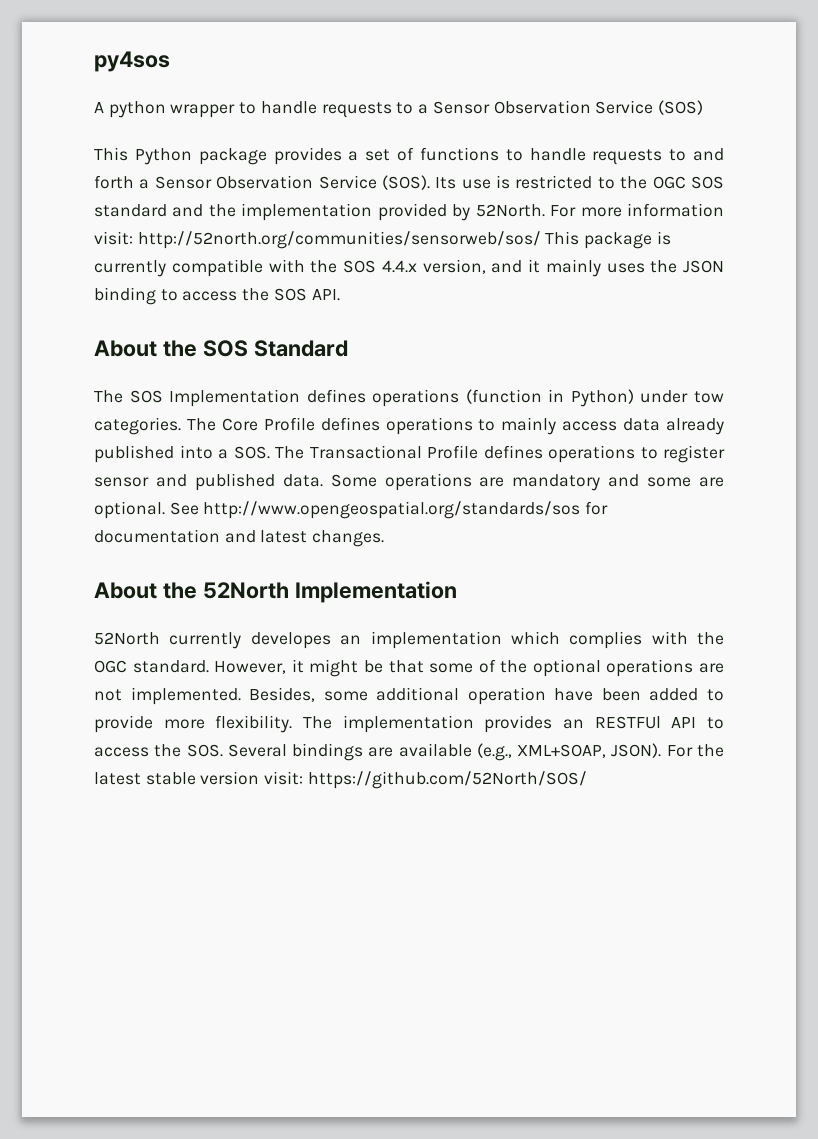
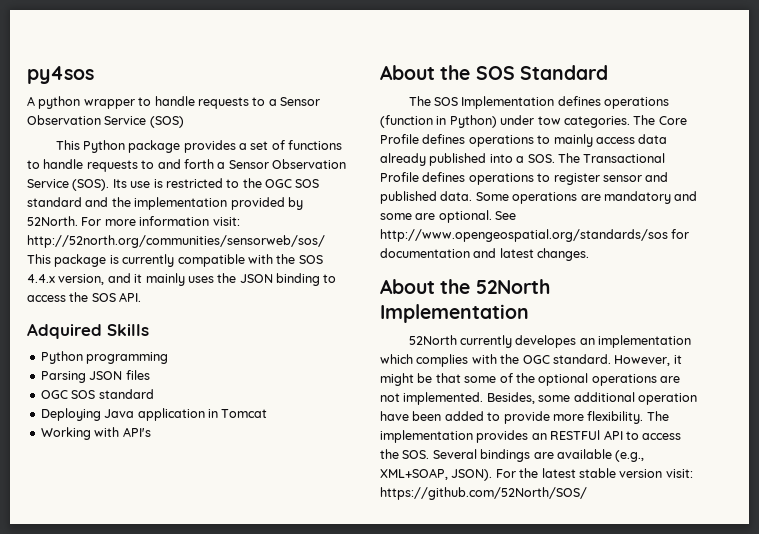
(340, 295) none -> [27,323,149,339] [40,351,169,364] [40,370,150,383] [40,389,154,399] [40,408,268,421] [40,427,151,440] // Adquired Skills // Python programming // Parsing JSON files // OGC SOS standard // Deploying Java application in Tomcat // Working with API's

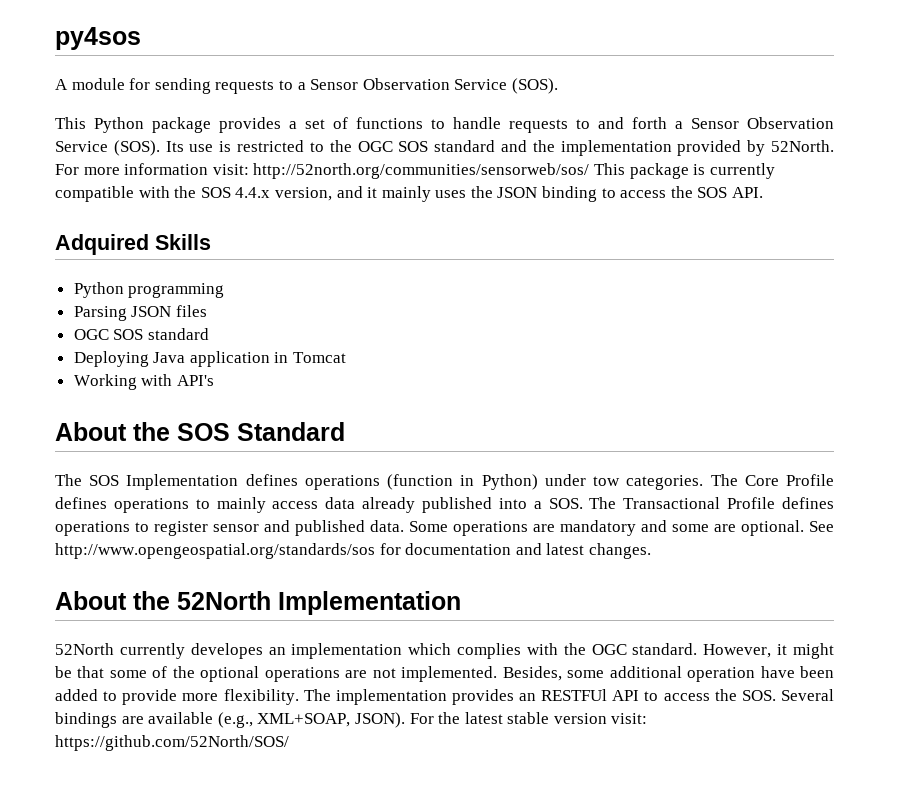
[38,96,195,109] python wrapper to handle -> [71,78,211,94] module for sending
[149,116,184,128] (SOS) -> [511,78,558,94] (SOS).

